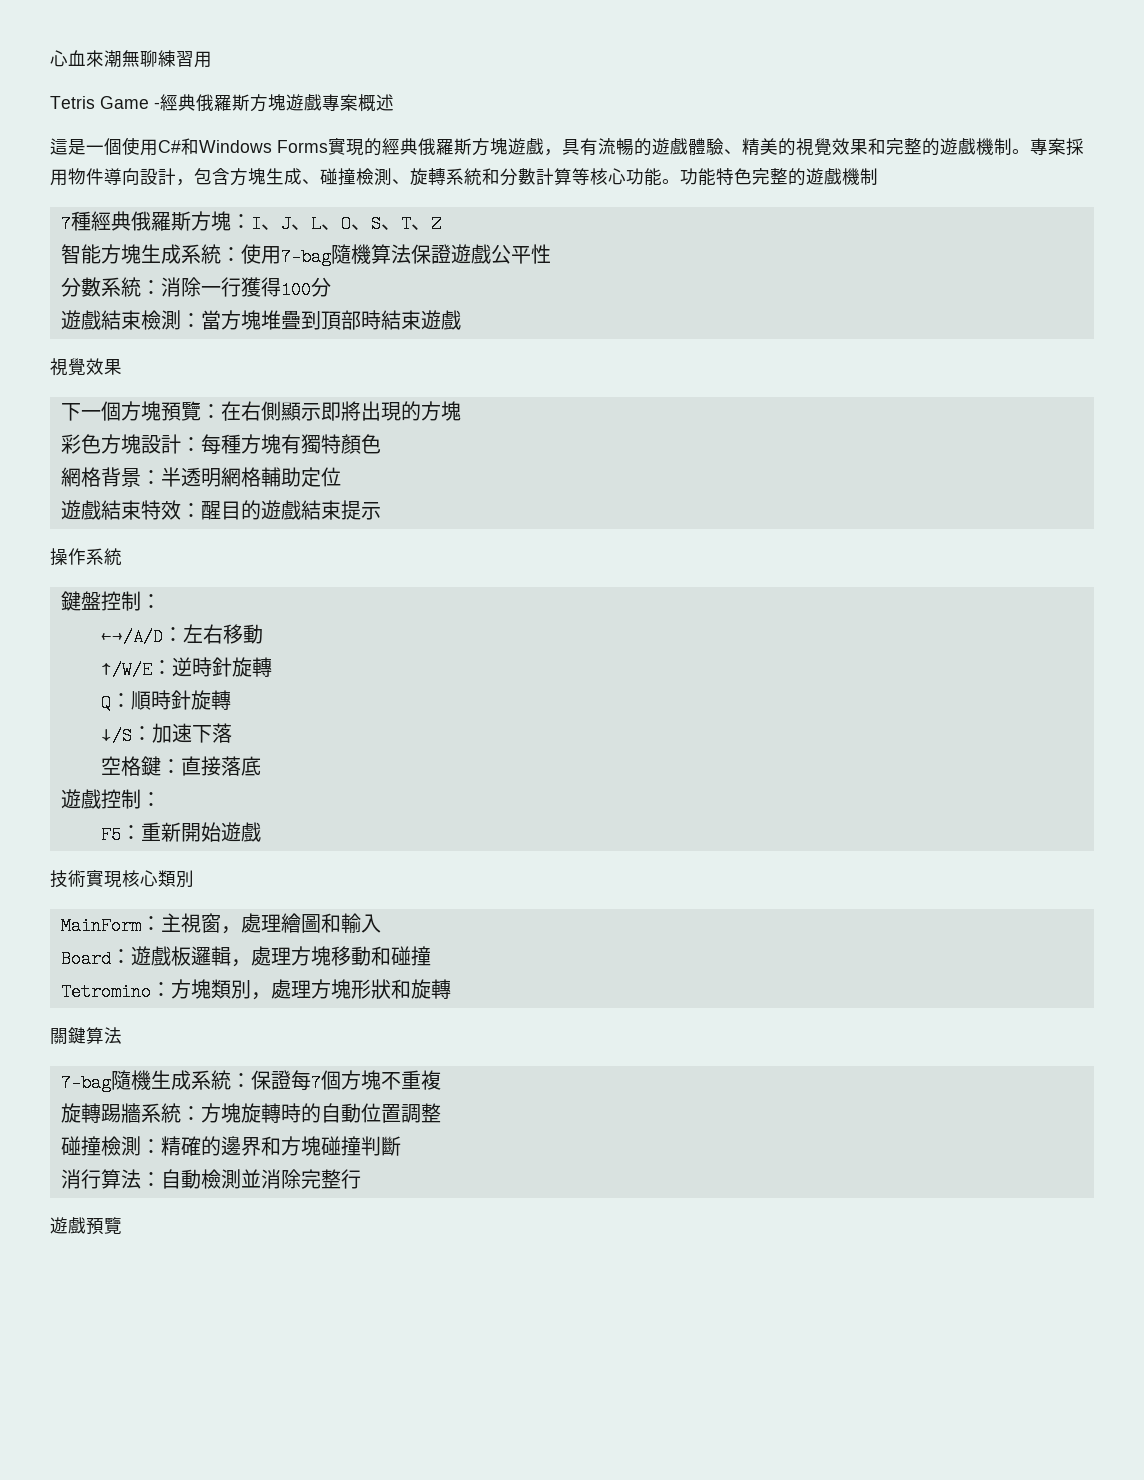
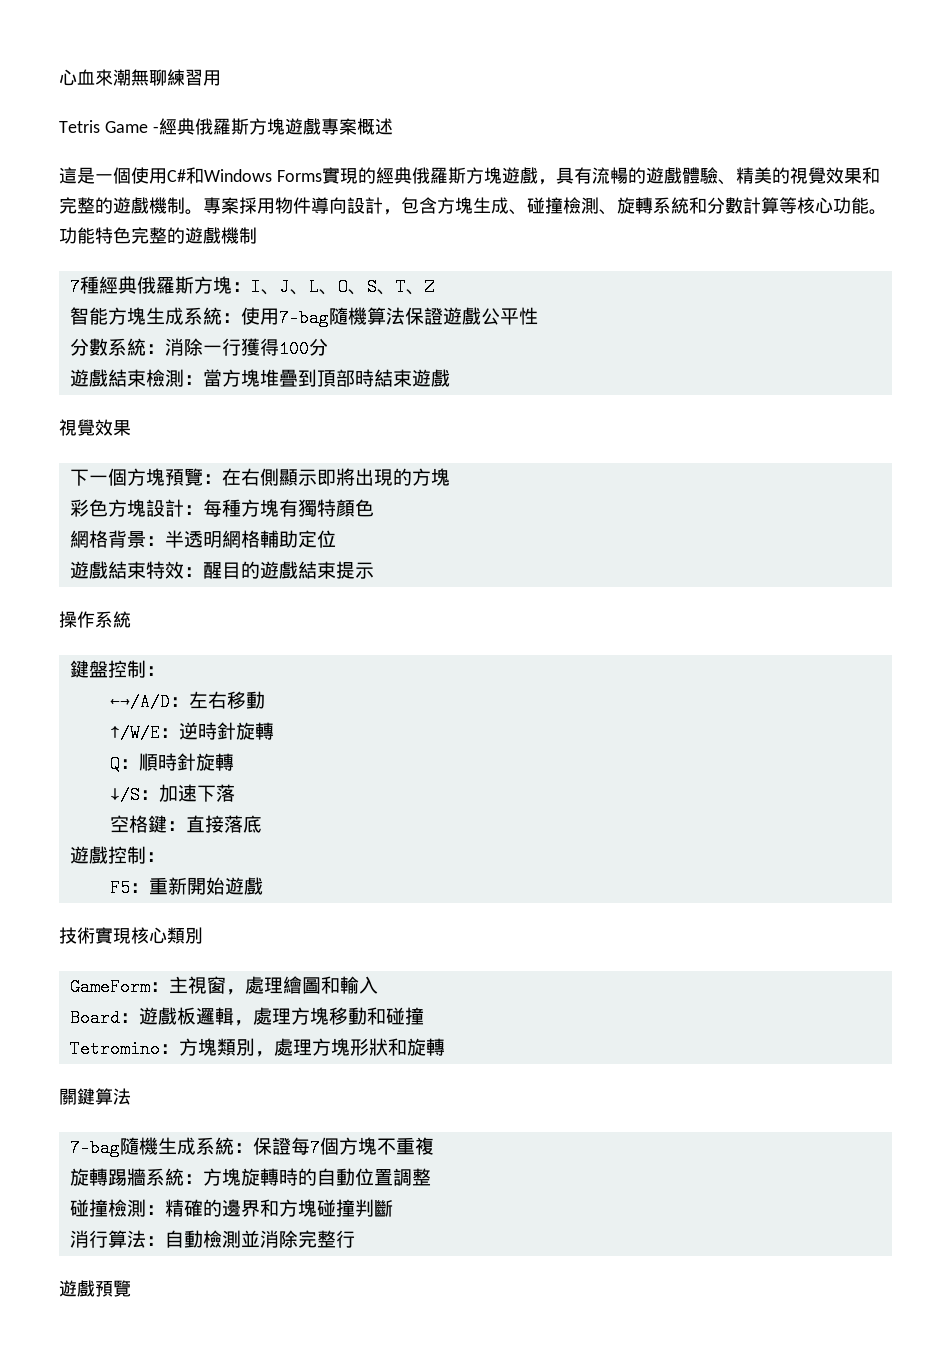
[60,917,141,935] MainForm -> [69,978,150,996] GameForm

